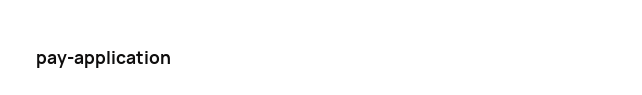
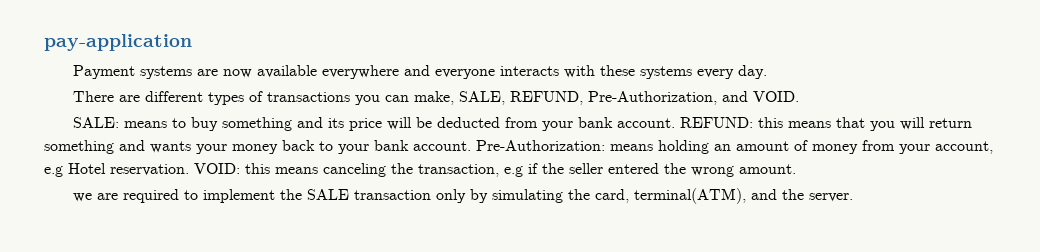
(171, 59) none -> [72,65,767,79] [72,91,799,105] [72,117,972,131] [44,140,993,154] [44,163,796,177] [72,188,853,204] // Payment systems are now available everywhere and everyone interacts with these systems every day. // There are different types of transactions you can make, SALE, REFUND, Pre-Authorization, and VOID. // SALE: means to buy something and its price will be deducted from your bank account. REFUND: this means that you will return something and wants your money back to your bank account. Pre-Authorization: means holding an amount of money from your account, e.g Hotel reservation. VOID: this means canceling the transaction, e.g if the seller entered the wrong amount. // we are required to implement the SALE transaction only by simulating the card, terminal(ATM), and the server.

